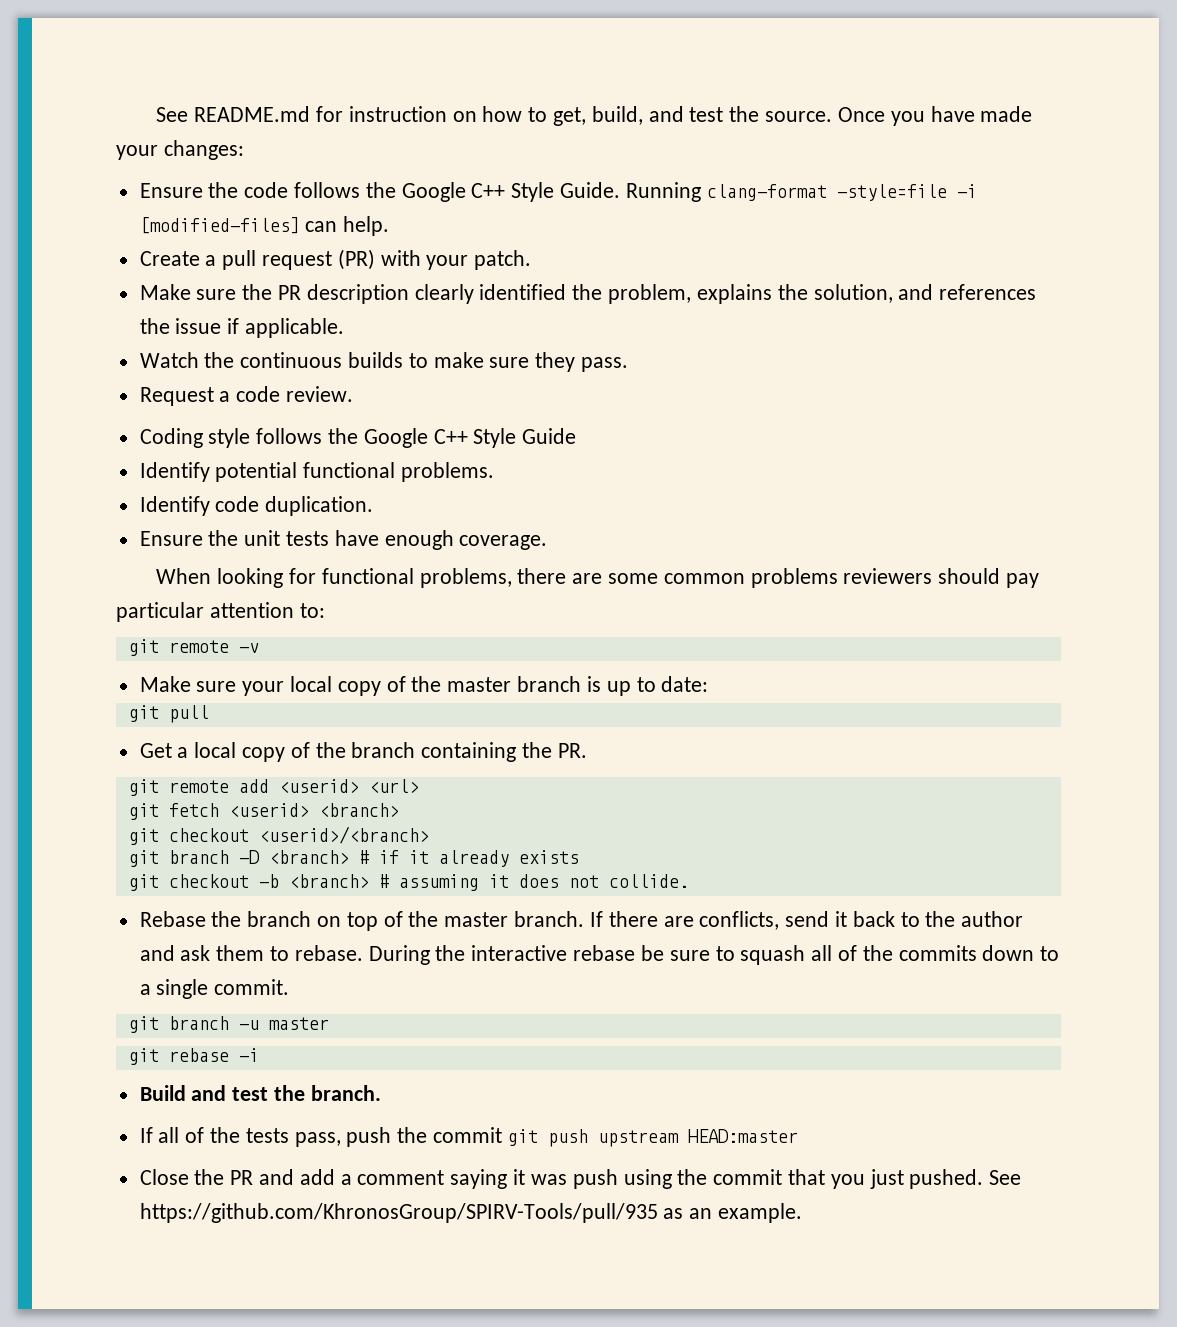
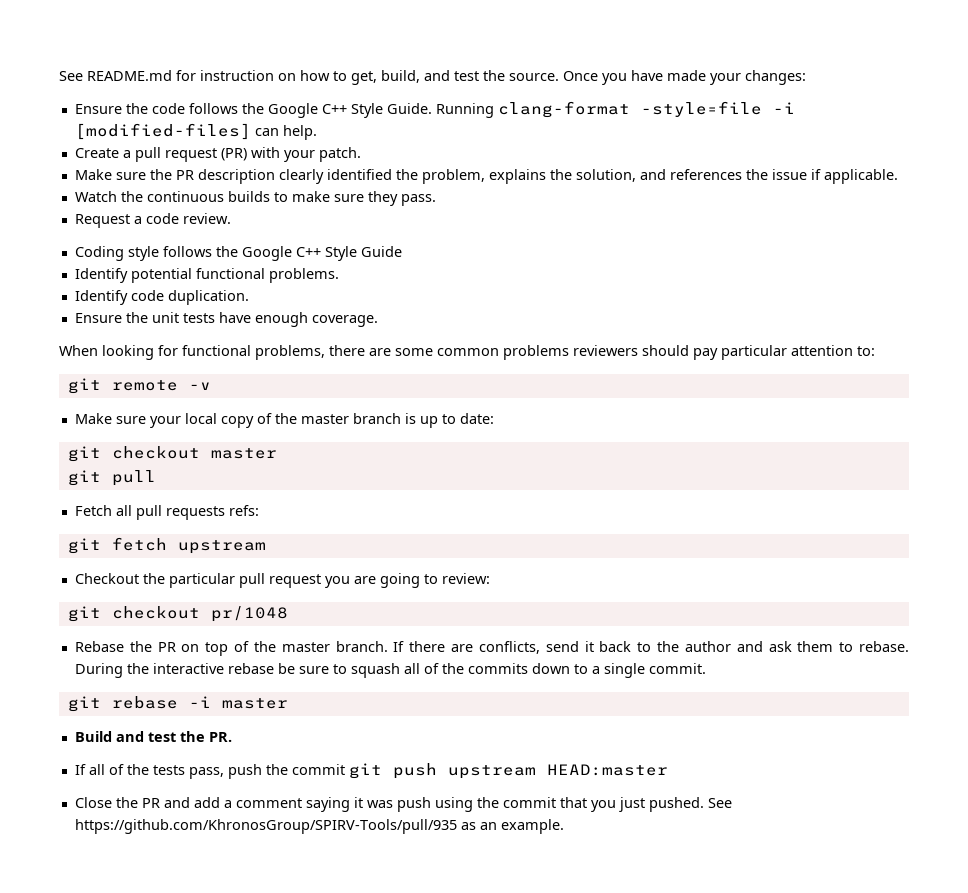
(709, 684) none -> [67,446,277,462] // git checkout master
[139,742,587,762] [128,779,419,796] [128,803,399,820] [128,826,429,845] [128,850,579,867] [128,874,689,891] Get a local copy of the branch containing the PR. // git remote add <userid> <url> // git fetch <userid> <branch> // git checkout <userid>/<branch> // git branch -D <branch> # if it already exists // git checkout -b <branch> # assuming it does not collide. -> [74,505,259,520] [67,537,266,554] [74,573,490,588] [67,606,288,622] Fetch all pull requests refs: // git fetch upstream // Checkout the particular pull request you are going to review: // git checkout pr/1048
[247,911,312,927] branch -> [157,642,176,652] PR
[128,1016,329,1033] // git branch -u master -> (706, 668) none
(259, 1055) none -> [221,698,288,709] master
[310,1085,381,1101] branch. -> [208,732,232,742] PR.

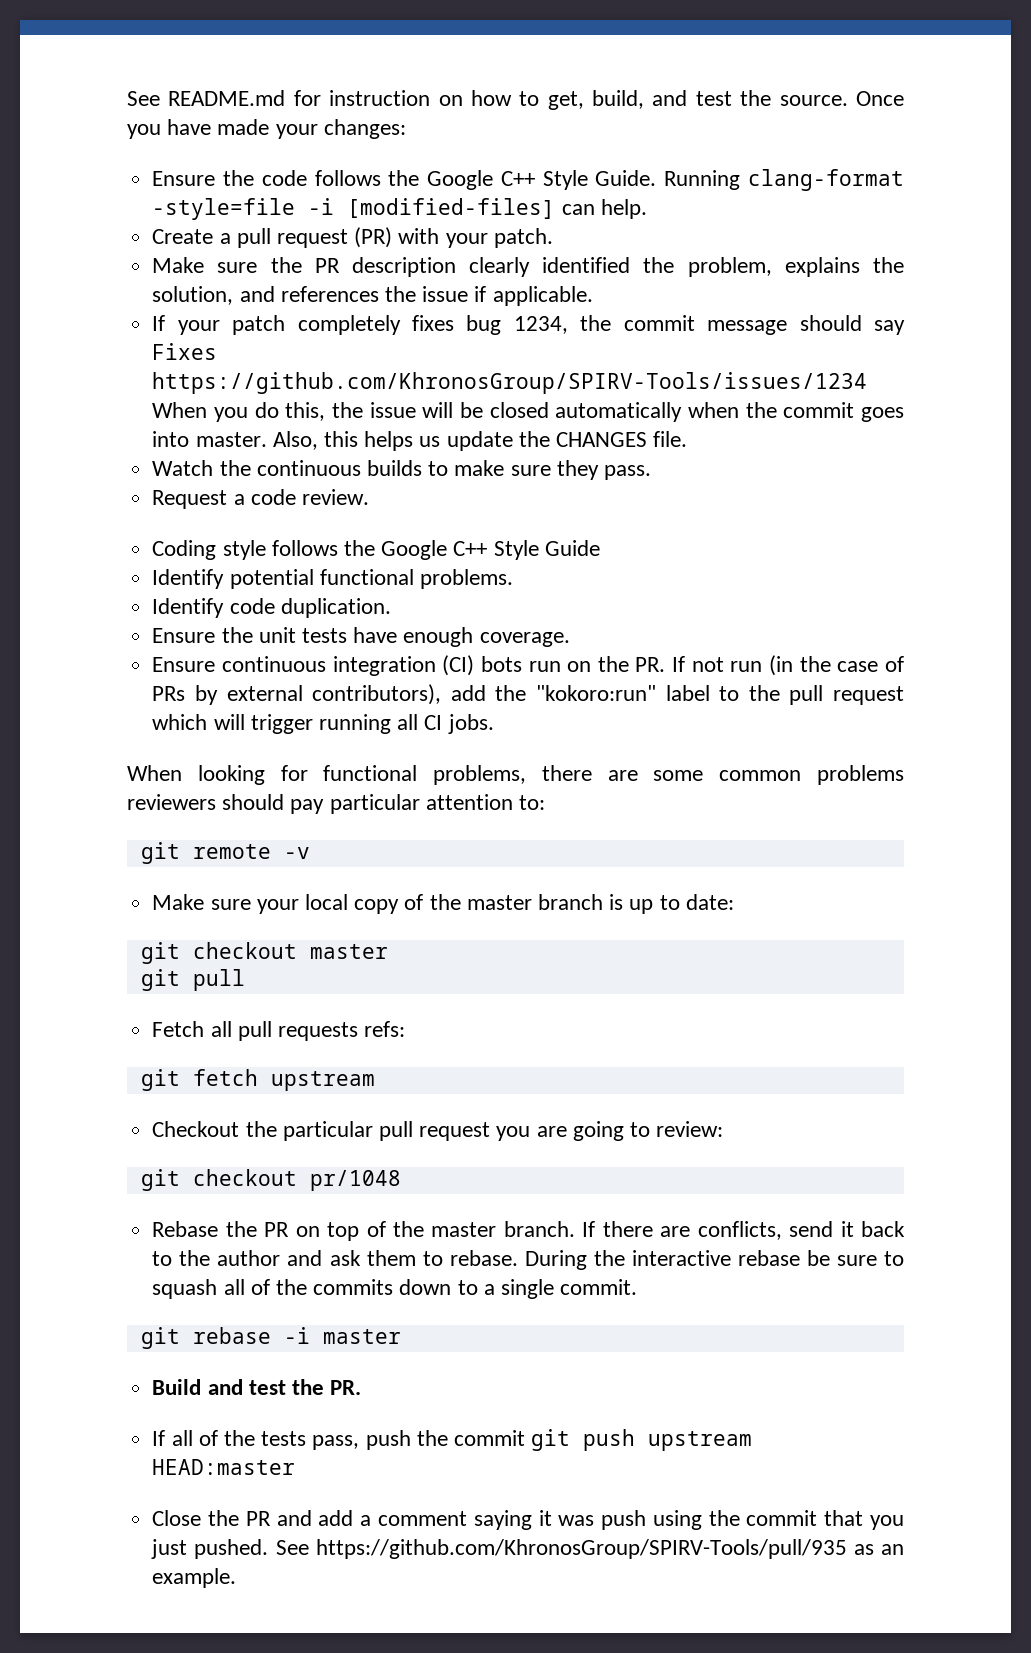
(898, 176) none -> [152,315,905,335] [152,343,218,360] [152,372,868,394] [152,402,905,422] [152,431,688,451] // If your patch completely fixes bug 1234, the commit message should say Fixes https://github.com/KhronosGroup/SPIRV-Tools/issues/1234 When you do this, the issue will be closed automatically when the commit goes into master. Also, this helps us update the CHANGES file.
(378, 321) none -> [152,655,904,676] [152,684,905,705] [152,714,494,734] // Ensure continuous integration (CI) bots run on the PR. If not run (in the case of PRs by external contributors), add the "kokoro:run" label to the pull request which will trigger running all CI jobs.

